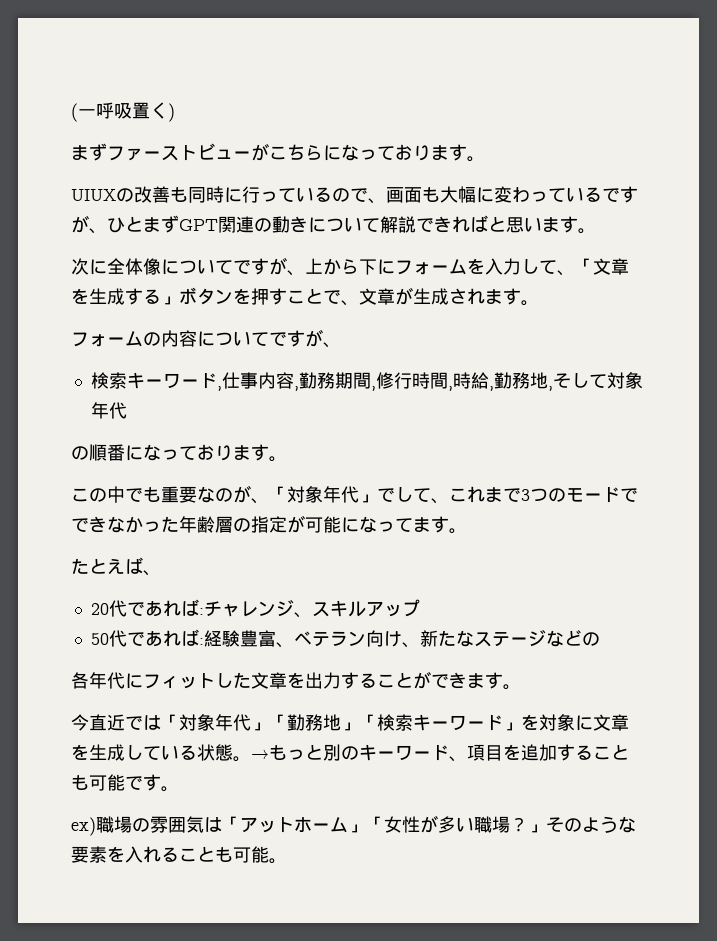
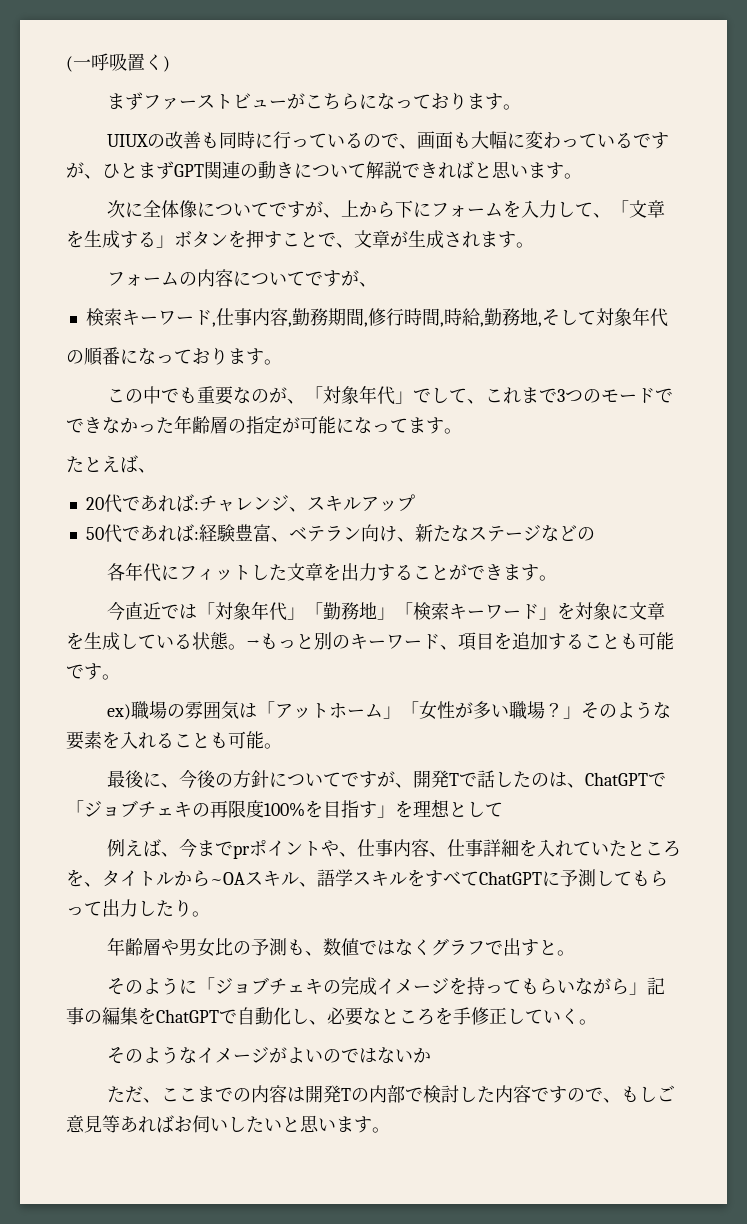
(287, 861) none -> [106,770,666,789] [66,799,503,818] [106,839,681,859] [66,869,668,887] [66,899,210,917] [106,937,575,957] [106,976,665,995] [66,1007,597,1026] [106,1046,431,1064] [106,1085,675,1103] [66,1115,390,1133] // 最後に、今後の方針についてですが、開発Tで話したのは、ChatGPTで「ジョブチェキの再限度100%を目指す」を理想として // 例えば、今までprポイントや、仕事内容、仕事詳細を入れていたところを、タイトルから~OAスキル、語学スキルをすべてChatGPTに予測してもらって出力したり。 // 年齢層や男女比の予測も、数値ではなくグラフで出すと。 // そのように「ジョブチェキの完成イメージを持ってもらいながら」記事の編集をChatGPTで自動化し、必要なところを手修正していく。 // そのようなイメージがよいのではないか // ただ、ここまでの内容は開発Tの内部で検討した内容ですので、もしご意見等あればお伺いしたいと思います。

